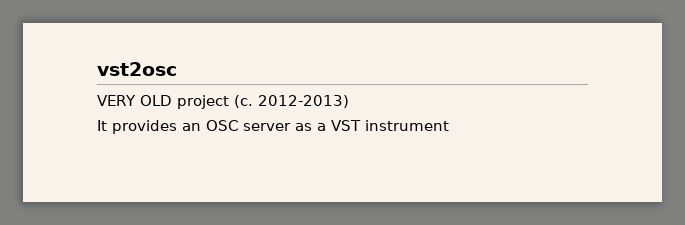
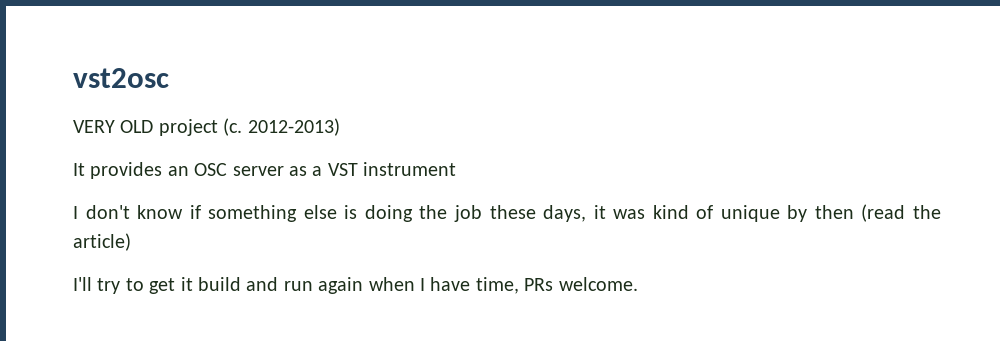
(449, 125) none -> [73,204,941,222] [73,233,131,251] [73,277,638,294] // I don't know if something else is doing the job these days, it was kind of unique by then (read the article) // I'll try to get it build and run again when I have time, PRs welcome.

